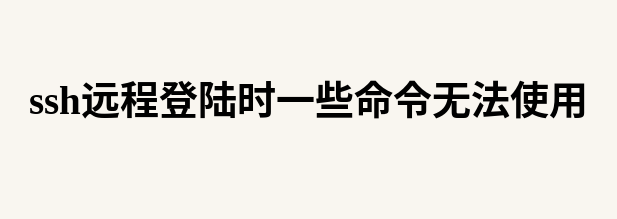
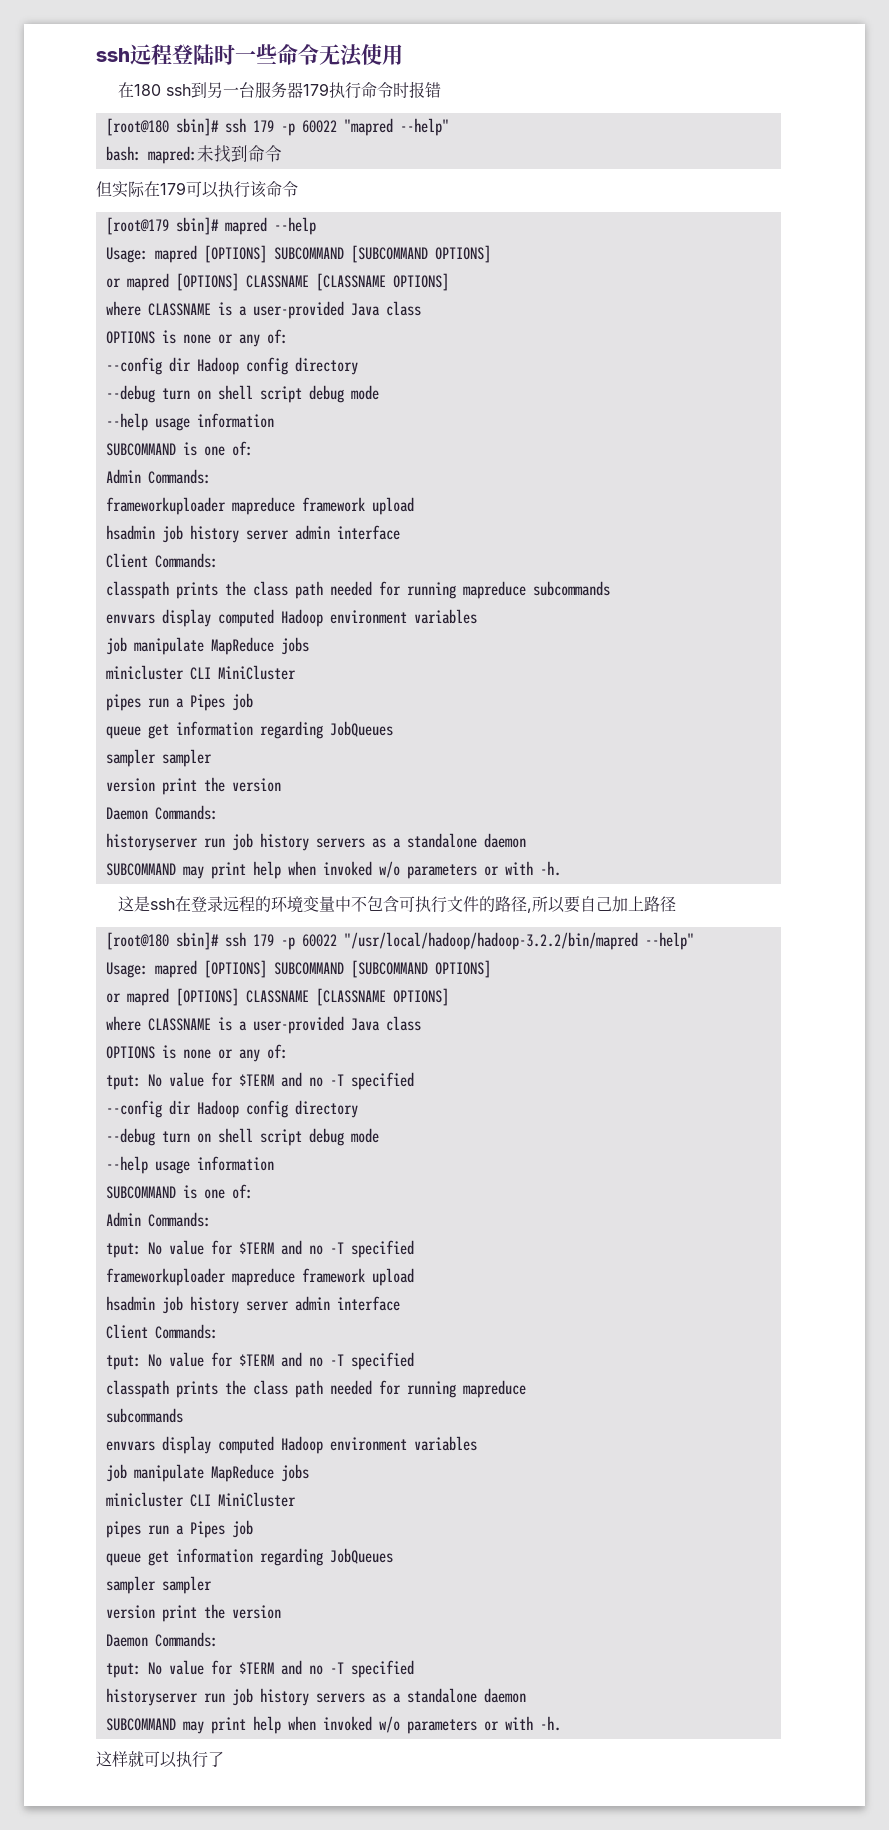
(588, 101) none -> [118,81,442,99] [105,118,449,136] [105,145,282,164] [96,181,298,198] [105,217,316,235] [105,245,491,263] [105,273,449,291] [105,301,421,319] [105,329,288,347] [105,357,358,375] [105,385,379,403] [105,413,274,431] [105,441,253,456] [105,469,211,484] [105,497,414,515] [105,525,400,543] [105,553,218,568] [105,581,610,599] [105,609,477,627] [105,637,309,655] [105,665,296,680] [105,693,253,711] [105,721,393,739] [105,749,212,767] [105,777,281,795] [105,805,218,820] [105,833,526,851] [105,861,561,879] [118,896,677,913] [105,932,694,950] [105,960,491,978] [105,988,449,1006] [105,1016,421,1034] [105,1044,288,1062] [105,1072,414,1090] [105,1100,358,1118] [105,1128,379,1146] [105,1156,274,1174] [105,1184,253,1199] [105,1212,211,1227] [105,1240,414,1258] [105,1268,414,1286] [105,1296,400,1314] [105,1324,218,1339] [105,1352,414,1370] [105,1380,526,1398] [105,1408,183,1423] [105,1436,477,1454] [105,1464,309,1482] [105,1492,296,1507] [105,1520,253,1538] [105,1548,393,1566] [105,1576,212,1594] [105,1604,281,1622] [105,1632,218,1647] [105,1660,414,1678] [105,1688,526,1706] [105,1716,561,1734] [96,1751,224,1768] // 在180 ssh到另一台服务器179执行命令时报错 // [root@180 sbin]# ssh 179 -p 60022 "mapred --help" // bash: mapred:未找到命令 // 但实际在179可以执行该命令 // [root@179 sbin]# mapred --help // Usage: mapred [OPTIONS] SUBCOMMAND [SUBCOMMAND OPTIONS] // or mapred [OPTIONS] CLASSNAME [CLASSNAME OPTIONS] // where CLASSNAME is a user-provided Java class // OPTIONS is none or any of: // --config dir Hadoop config directory // --debug turn on shell script debug mode // --help usage information // SUBCOMMAND is one of: // Admin Commands: // frameworkuploader mapreduce framework upload // hsadmin job history server admin interface // Client Commands: // classpath prints the class path needed for running mapreduce subcommands // envvars display computed Hadoop environment variables // job manipulate MapReduce jobs // minicluster CLI MiniCluster // pipes run a Pipes job // queue get information regarding JobQueues // sampler sampler // version print the version // Daemon Commands: // historyserver run job history servers as a standalone daemon // SUBCOMMAND may print help when invoked w/o parameters or with -h. // 这是ssh在登录远程的环境变量中不包含可执行文件的路径,所以要自己加上路径 // [root@180 sbin]# ssh 179 -p 60022 "/usr/local/hadoop/hadoop-3.2.2/bin/mapred --help" // Usage: mapred [OPTIONS] SUBCOMMAND [SUBCOMMAND OPTIONS] // or mapred [OPTIONS] CLASSNAME [CLASSNAME OPTIONS] // where CLASSNAME is a user-provided Java class // OPTIONS is none or any of: // tput: No value for $TERM and no -T specified // --config dir Hadoop config directory // --debug turn on shell script debug mode // --help usage information // SUBCOMMAND is one of: // Admin Commands: // tput: No value for $TERM and no -T specified // frameworkuploader mapreduce framework upload // hsadmin job history server admin interface // Client Commands: // tput: No value for $TERM and no -T specified // classpath prints the class path needed for running mapreduce // subcommands // envvars display computed Hadoop environment variables // job manipulate MapReduce jobs // minicluster CLI MiniCluster // pipes run a Pipes job // queue get information regarding JobQueues // sampler sampler // version print the version // Daemon Commands: // tput: No value for $TERM and no -T specified // historyserver run job history servers as a standalone daemon // SUBCOMMAND may print help when invoked w/o parameters or with -h. // 这样就可以执行了

